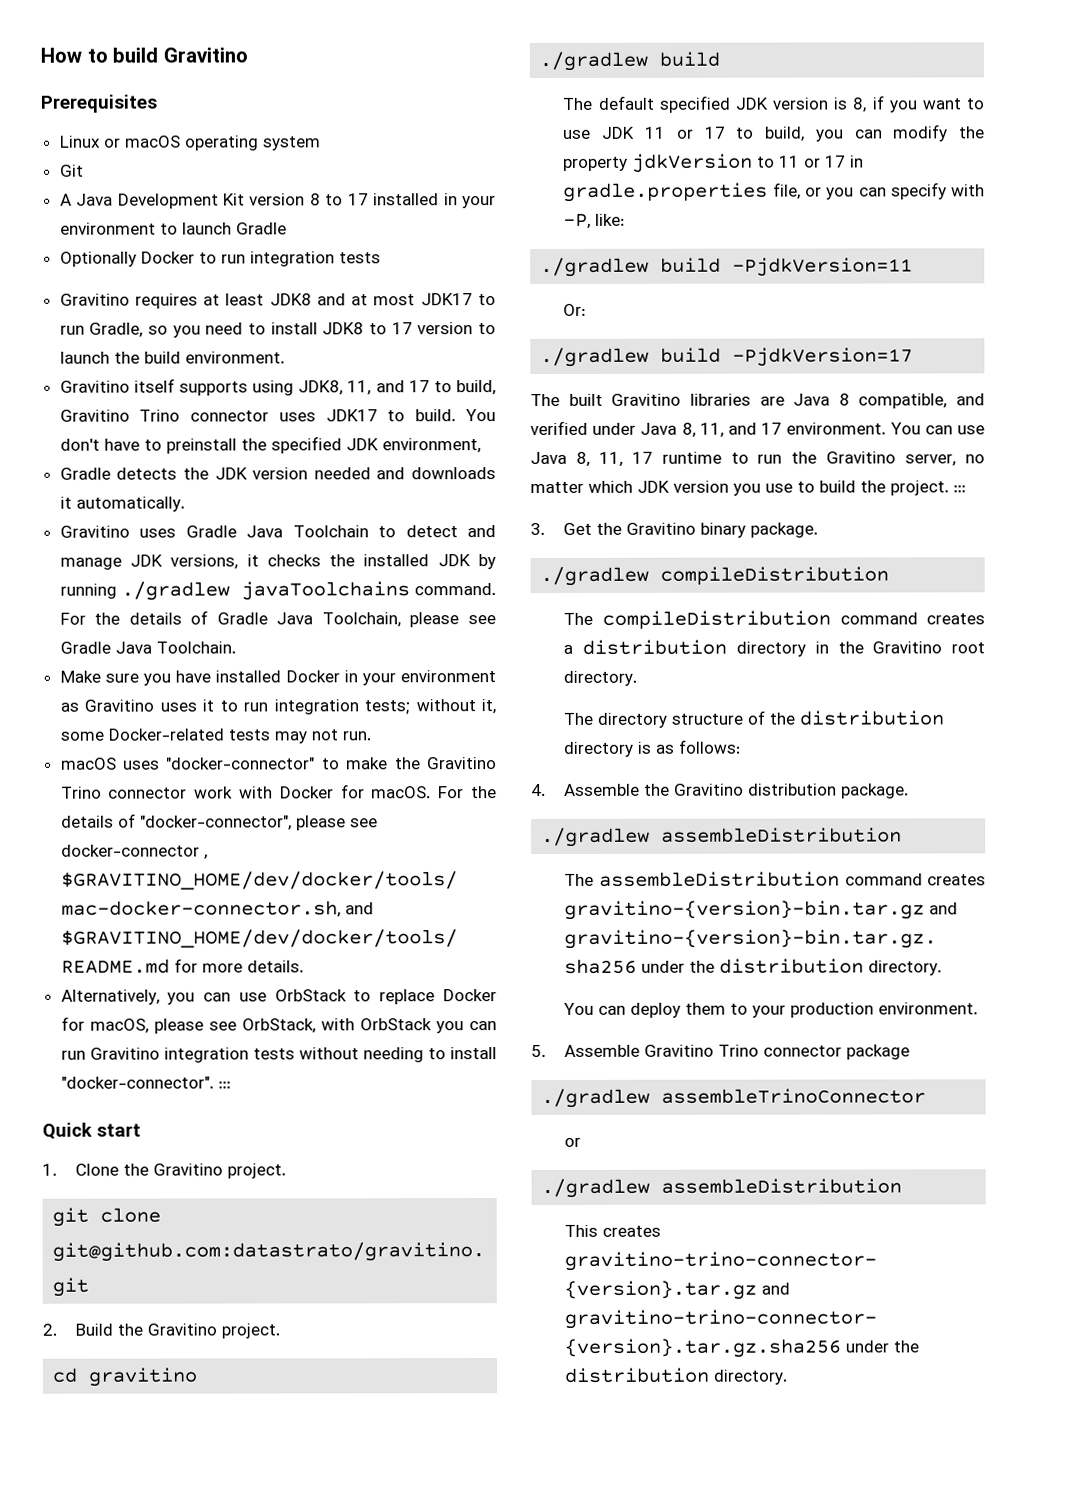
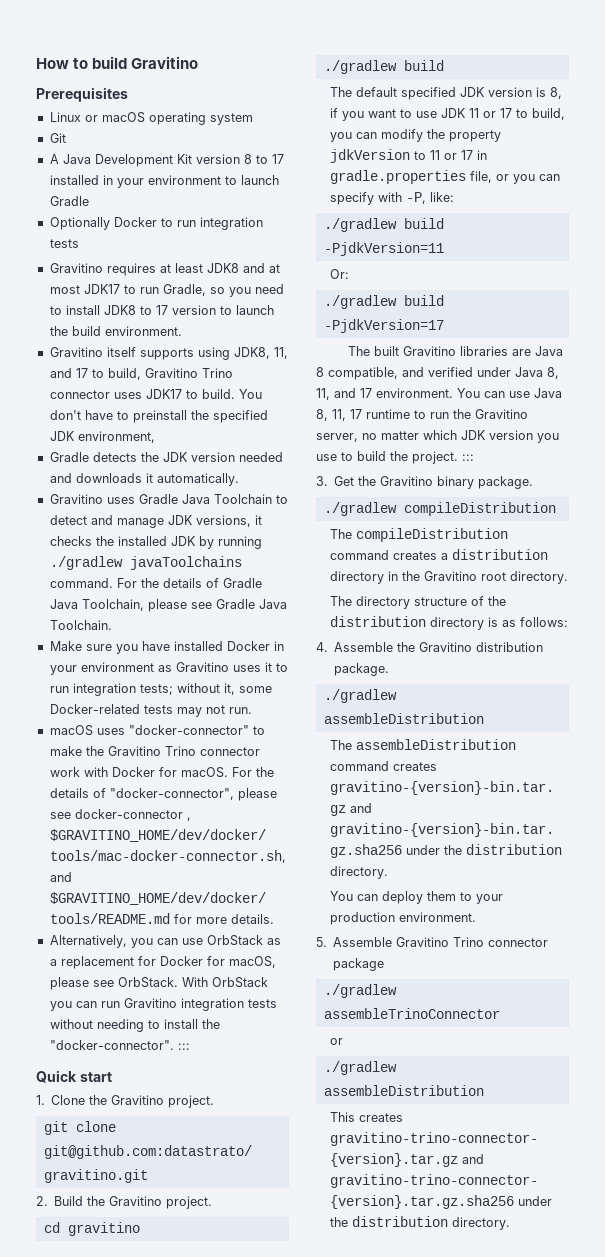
[353,989,436,1005] to replace -> [266,938,281,945] [49,956,156,969] as a replacement for
[241,1018,355,1034] OrbStack, with -> [117,977,208,988] OrbStack. With
(497, 1053) none -> [201,1019,220,1029] the

